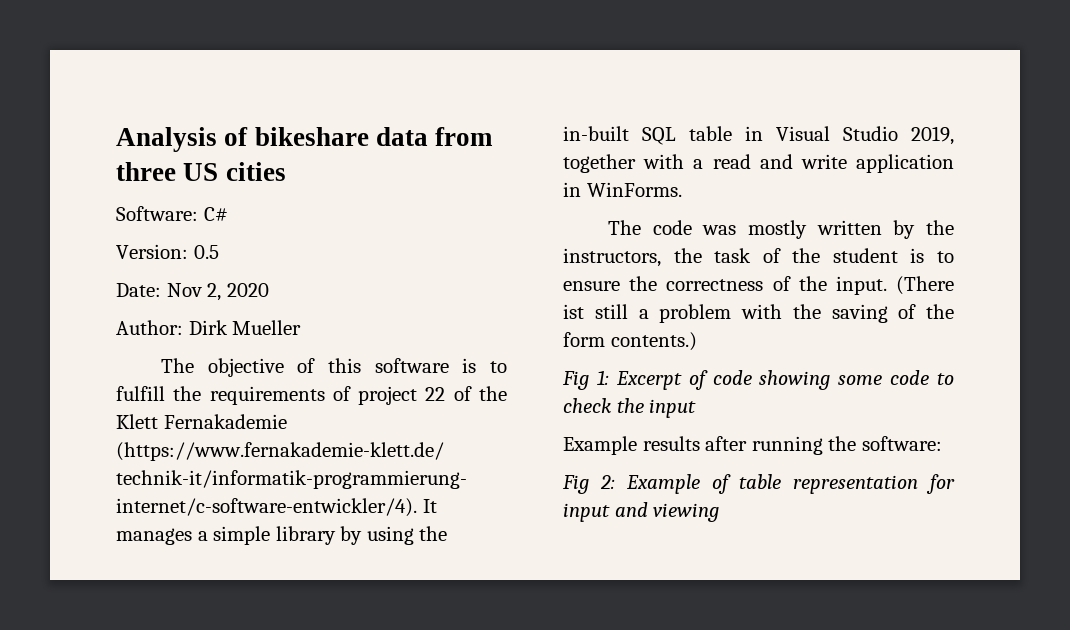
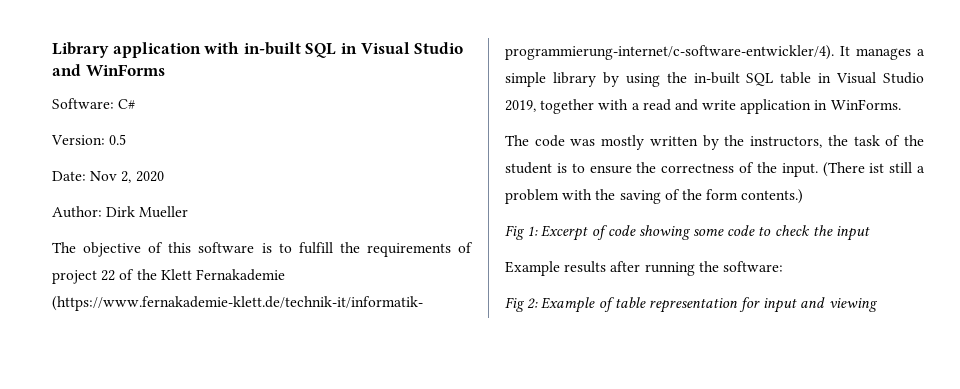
[116,127,494,152] [116,162,286,181] Analysis of bikeshare data from three US cities -> [52,42,464,58] [52,64,165,76] Library application with in-built SQL in Visual Studio and WinForms

